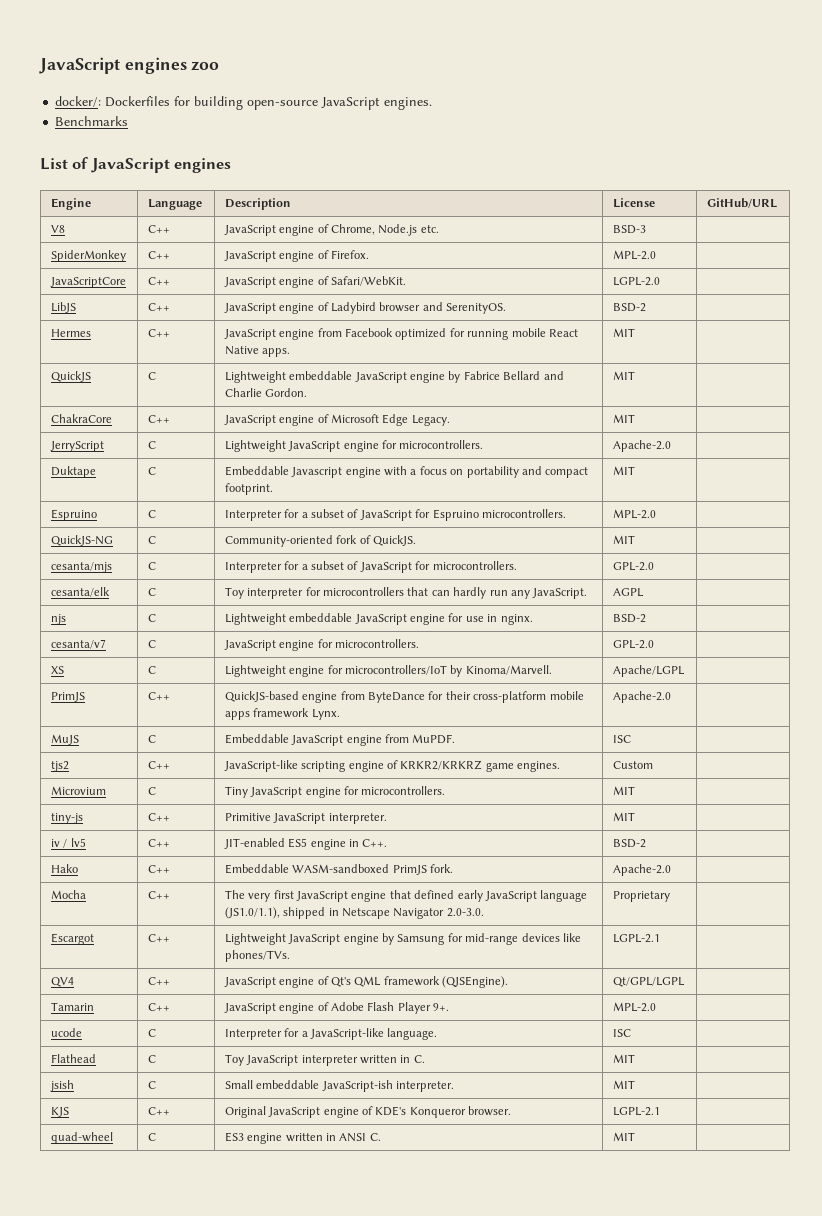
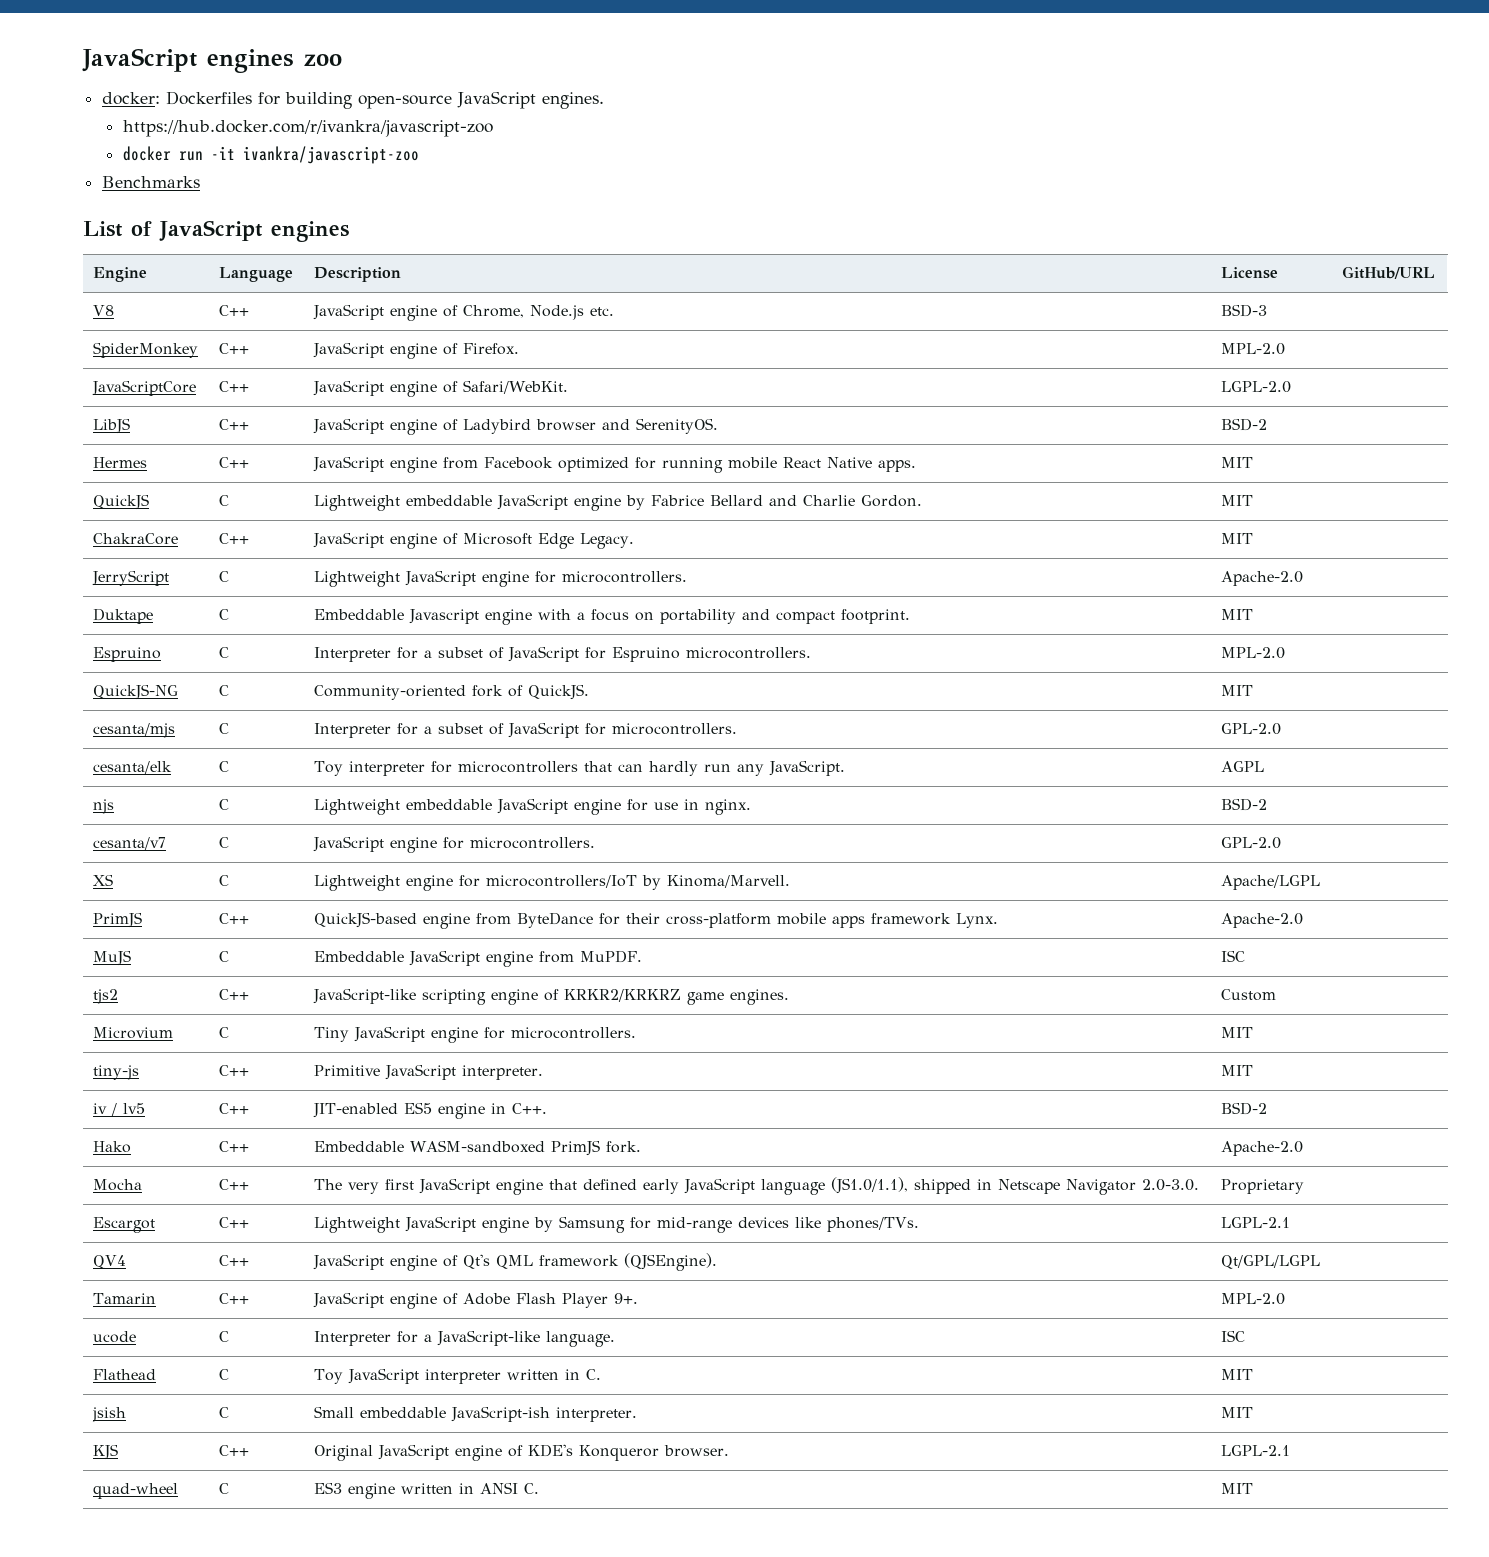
[55,96,102,107] docker/: -> [102,92,161,105] docker:
(433, 103) none -> [123,120,494,137] [123,146,420,164] // https://hub.docker.com/r/ivankra/javascript-zoo // docker run -it ivankra/javascript-zoo

